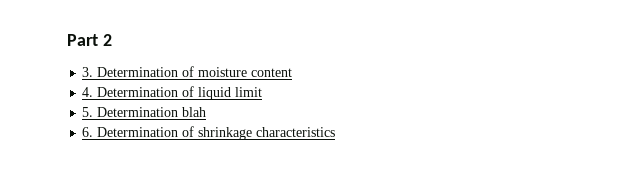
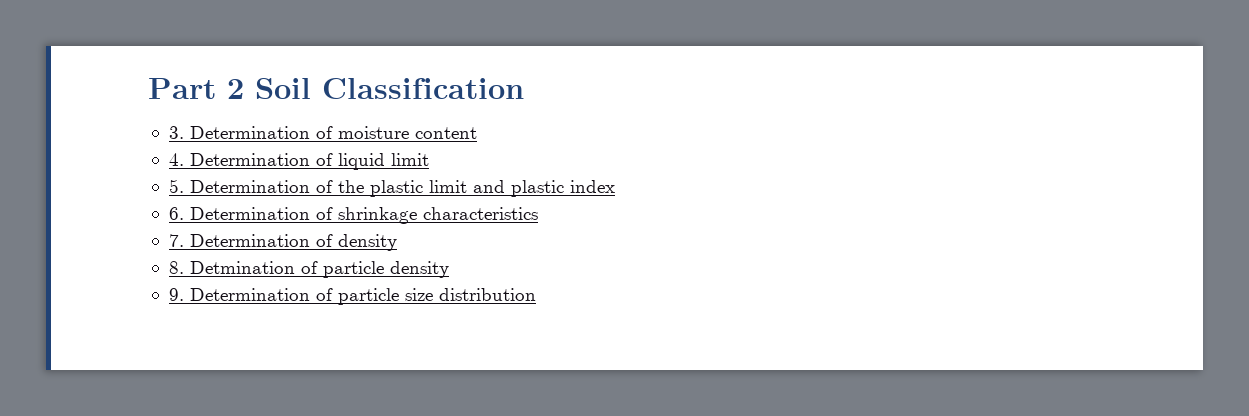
(112, 40) none -> [255,78,524,99] Soil Classification
[182,107,207,117] blah -> [315,180,615,197] of the plastic limit and plastic index
(336, 132) none -> [168,234,397,251] [168,261,449,278] [168,288,536,305] // 7. Determination of density // 8. Detmination of particle density // 9. Determination of particle size distribution

